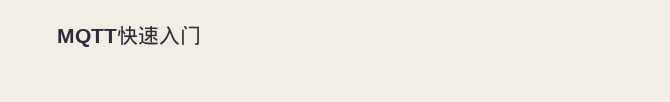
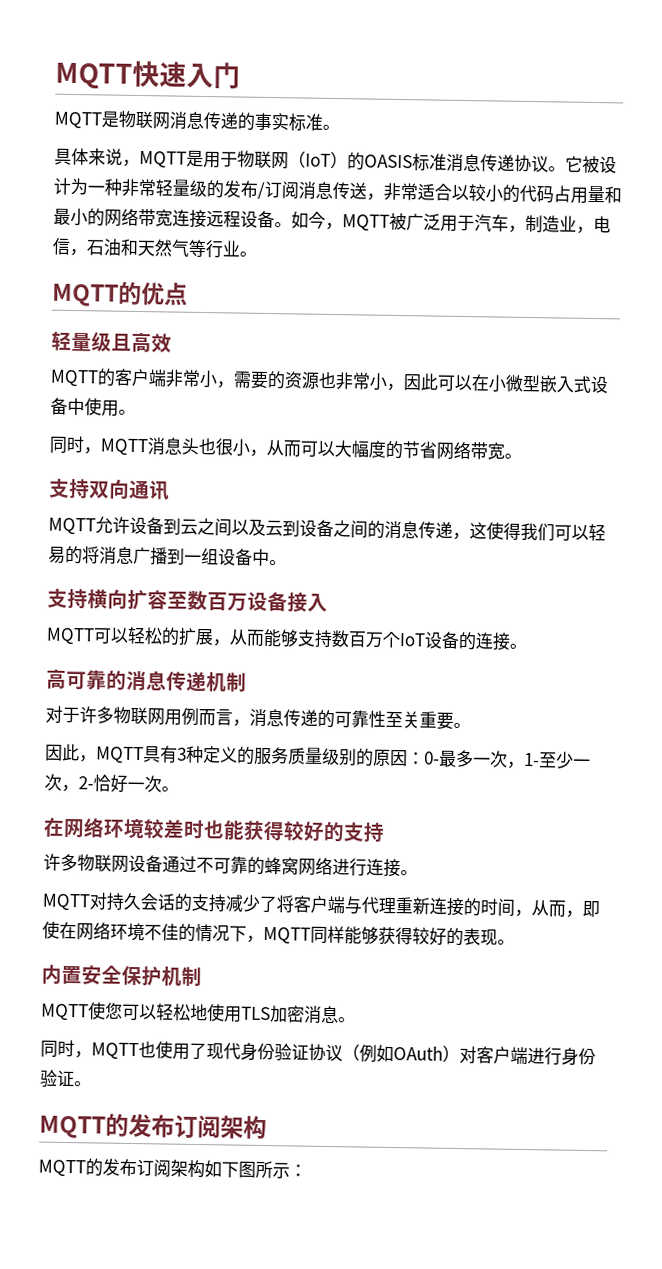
(201, 35) none -> [54,110,340,132] [54,147,617,174] [53,177,622,204] [53,207,611,234] [52,237,257,259] [52,281,188,307] [51,331,172,353] [50,368,608,394] [50,397,136,417] [49,435,522,460] [49,478,170,501] [48,516,606,542] [48,545,287,567] [47,588,328,613] [46,626,527,651] [46,668,247,693] [45,705,471,730] [45,743,591,769] [44,773,179,793] [43,817,385,843] [43,853,418,878] [42,892,600,918] [42,920,515,947] [41,964,202,987] [41,1001,356,1024] [40,1039,596,1066] [40,1069,92,1088] [39,1113,267,1140] [38,1158,307,1179] // MQTT是物联网消息传递的事实标准。 // 具体来说，MQTT是用于物联网（IoT）的OASIS标准消息传递协议。它被设计为一种非常轻量级的发布/订阅消息传送，非常适合以较小的代码占用量和最小的网络带宽连接远程设备。如今，MQTT被广泛用于汽车，制造业，电信，石油和天然气等行业。 // MQTT的优点 // 轻量级且高效 // MQTT的客户端非常小，需要的资源也非常小，因此可以在小微型嵌入式设备中使用。 // 同时，MQTT消息头也很小，从而可以大幅度的节省网络带宽。 // 支持双向通讯 // MQTT允许设备到云之间以及云到设备之间的消息传递，这使得我们可以轻易的将消息广播到一组设备中。 // 支持横向扩容至数百万设备接入 // MQTT可以轻松的扩展，从而能够支持数百万个IoT设备的连接。 // 高可靠的消息传递机制 // 对于许多物联网用例而言，消息传递的可靠性至关重要。 // 因此，MQTT具有3种定义的服务质量级别的原因：0-最多一次，1-至少一次，2-恰好一次。 // 在网络环境较差时也能获得较好的支持 // 许多物联网设备通过不可靠的蜂窝网络进行连接。 // MQTT对持久会话的支持减少了将客户端与代理重新连接的时间，从而，即使在网络环境不佳的情况下，MQTT同样能够获得较好的表现。 // 内置安全保护机制 // MQTT使您可以轻松地使用TLS加密消息。 // 同时，MQTT也使用了现代身份验证协议（例如OAuth）对客户端进行身份验证。 // MQTT的发布订阅架构 // MQTT的发布订阅架构如下图所示：

